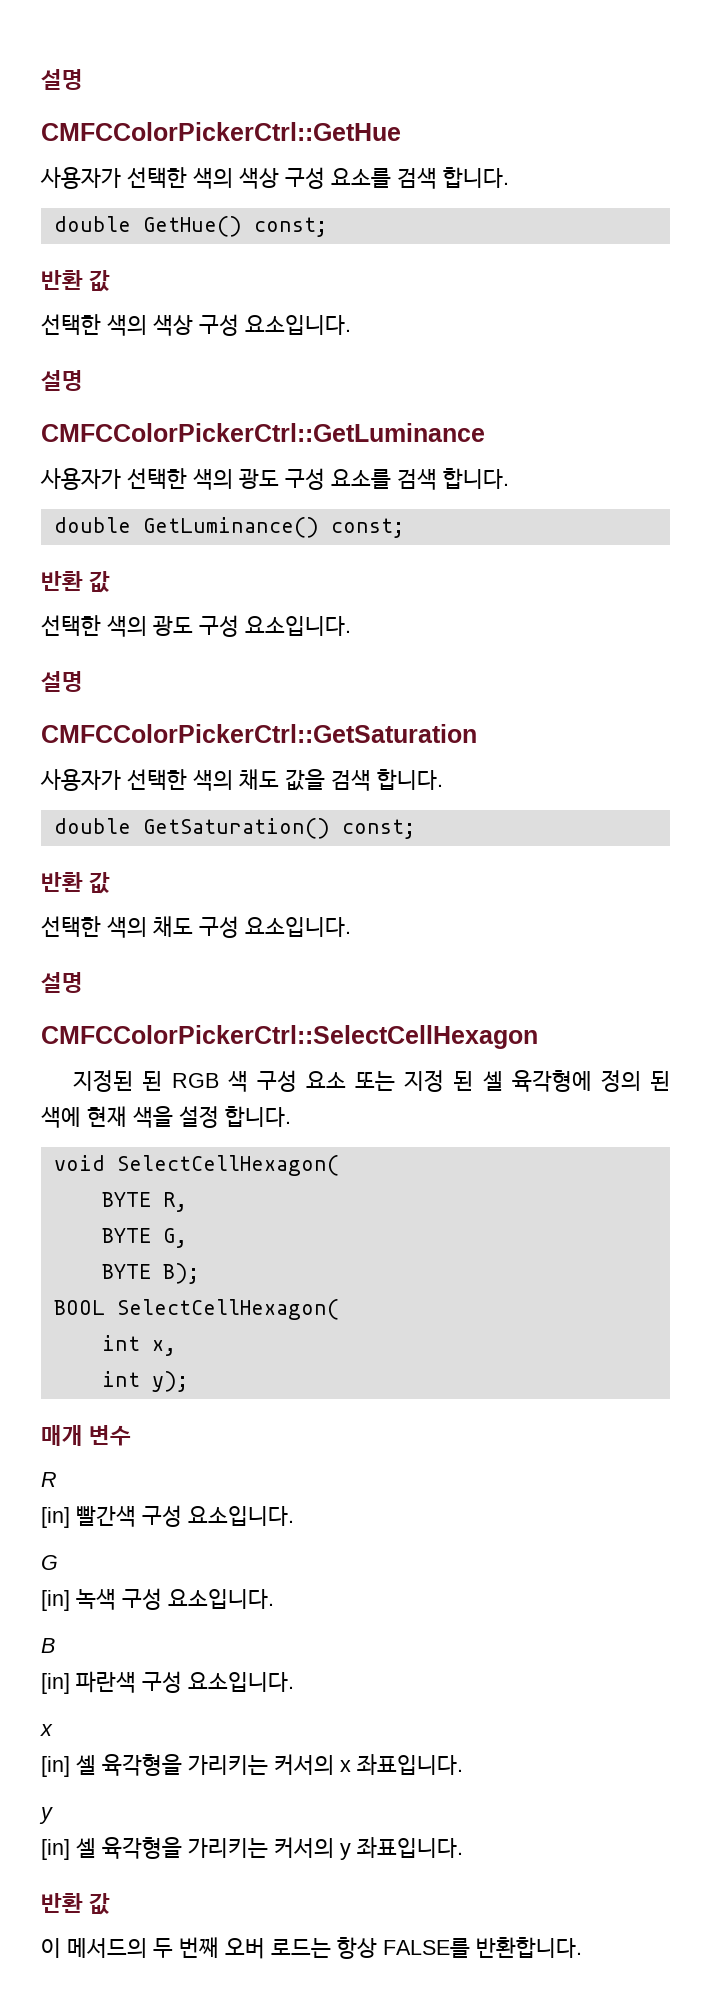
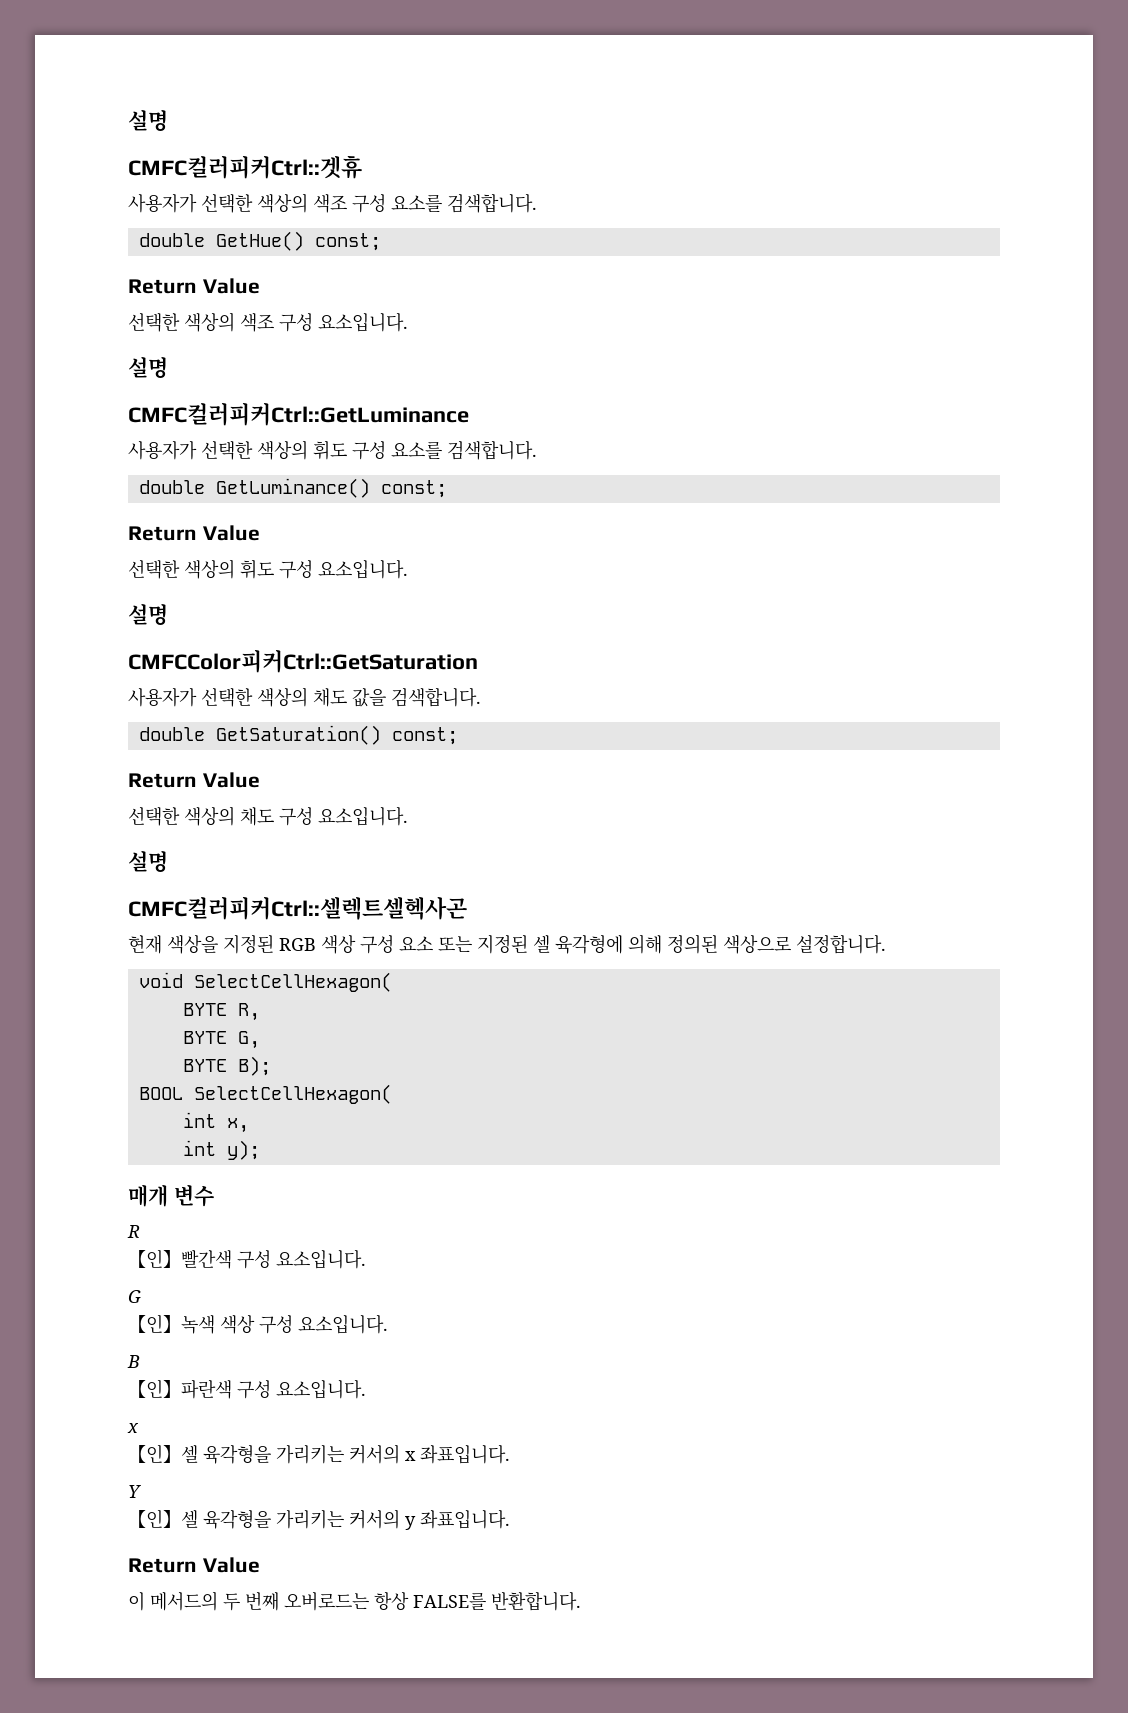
[41,69,83,90] [41,122,401,141] [40,167,509,189] 설명 // CMFCColorPickerCtrl::GetHue // 사용자가 선택한 색의 색상 구성 요소를 검색 합니다. -> [128,110,168,131] [128,155,362,179] [128,193,537,213] 설명 // CMFC컬러피커Ctrl::겟휴 // 사용자가 선택한 색상의 색조 구성 요소를 검색합니다.
[41,270,111,292] [41,314,351,336] [41,370,83,391] [41,423,485,442] [40,468,509,490] 반환 값 // 선택한 색의 색상 구성 요소입니다. // 설명 // CMFCColorPickerCtrl::GetLuminance // 사용자가 선택한 색의 광도 구성 요소를 검색 합니다. -> [128,278,260,294] [128,312,408,332] [128,357,168,378] [128,402,469,426] [128,440,537,460] Return Value // 선택한 색상의 색조 구성 요소입니다. // 설명 // CMFC컬러피커Ctrl::GetLuminance // 사용자가 선택한 색상의 휘도 구성 요소를 검색합니다.
[41,571,111,593] [41,615,351,637] [41,671,83,692] [41,724,477,743] [40,769,233,791] 반환 값 // 선택한 색의 광도 구성 요소입니다. // 설명 // CMFCColorPickerCtrl::GetSaturation // 사용자가 선택한 색의 -> [128,525,260,541] [128,559,408,579] [128,604,168,625] [128,649,478,673] [128,687,308,707] Return Value // 선택한 색상의 휘도 구성 요소입니다. // 설명 // CMFCColor피커Ctrl::GetSaturation // 사용자가 선택한 색상의
[331,769,443,791] 검색 합니다. -> [391,687,481,707] 검색합니다.
[41,872,111,894] [41,916,147,938] 반환 값 // 선택한 색의 -> [128,772,260,788] [128,806,235,826] Return Value // 선택한 색상의
[41,1025,538,1049] [73,1070,670,1092] [41,1106,291,1128] CMFCColorPickerCtrl::SelectCellHexagon // 지정된 된 RGB 색 구성 요소 또는 지정 된 셀 육각형에 정의 된 색에 현재 색을 설정 합니다. -> [128,896,467,920] [128,934,886,954] CMFC컬러피커Ctrl::셀렉트셀헥사곤 // 현재 색상을 지정된 RGB 색상 구성 요소 또는 지정된 셀 육각형에 의해 정의된 색상으로 설정합니다.
[41,1507,70,1528] [in] -> [128,1249,181,1268] 【인】
[41,1589,116,1611] [in] 녹색 -> [128,1314,255,1334] 【인】녹색 색상
[41,1673,70,1694] [in] -> [128,1379,181,1398] 【인】
[41,1756,70,1777] [in] -> [128,1444,181,1463] 【인】
[39,1807,53,1824] [41,1839,70,1860] y // [in] -> [128,1485,141,1498] [128,1509,181,1528] Y // 【인】
[41,1893,111,1915] 반환 값 -> [128,1557,260,1573] Return Value
[225,1938,331,1959] 오버 로드는 -> [284,1592,369,1611] 오버로드는

